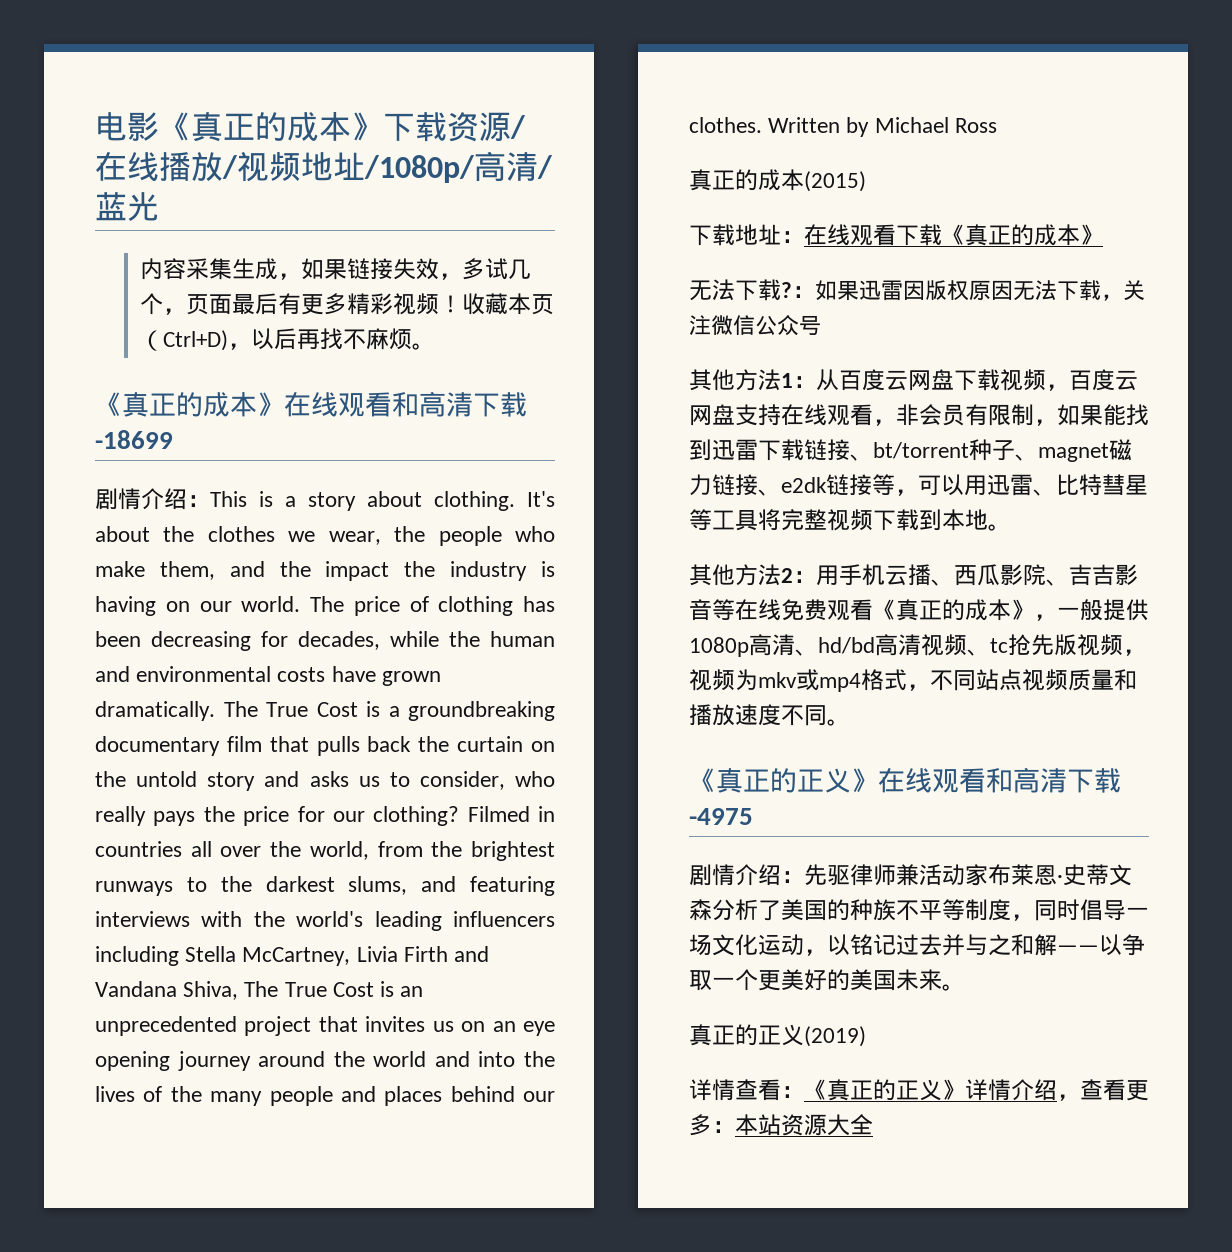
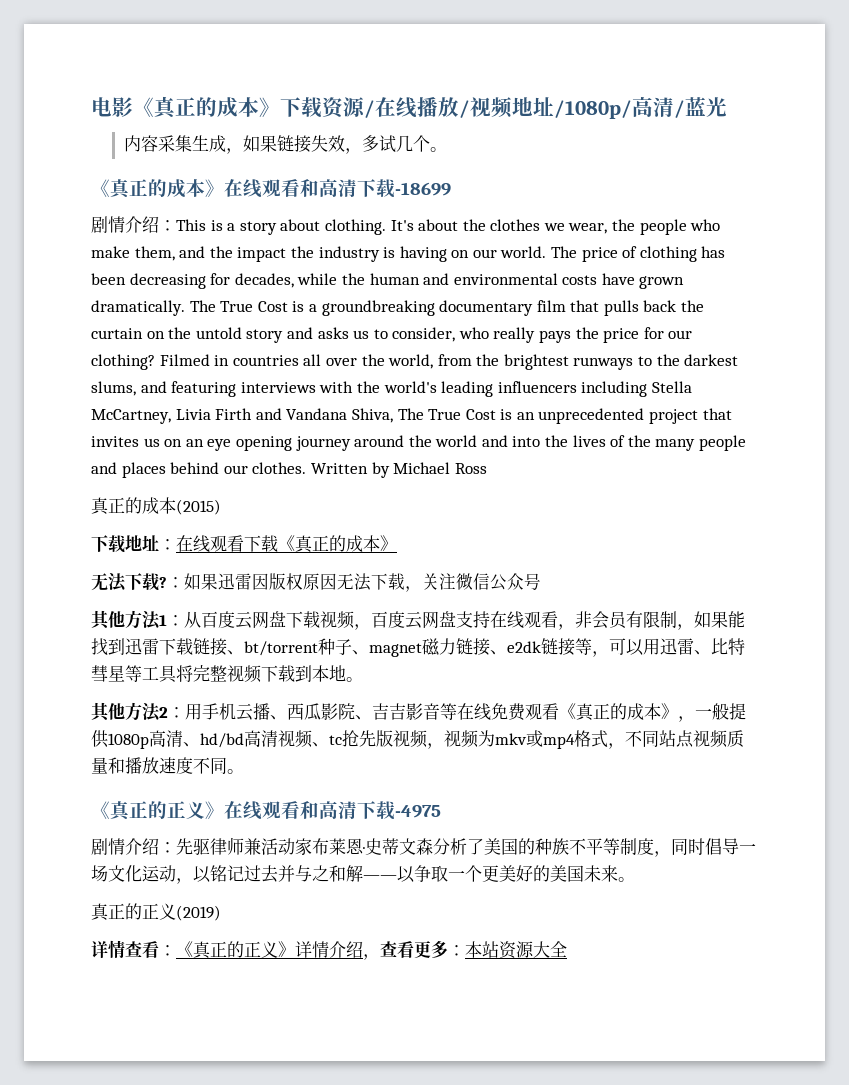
[163,293,555,315] [140,328,413,351] ，页面最后有更多精彩视频！收藏本页（Ctrl+D)，以后再找不麻烦 -> (431, 143) none

